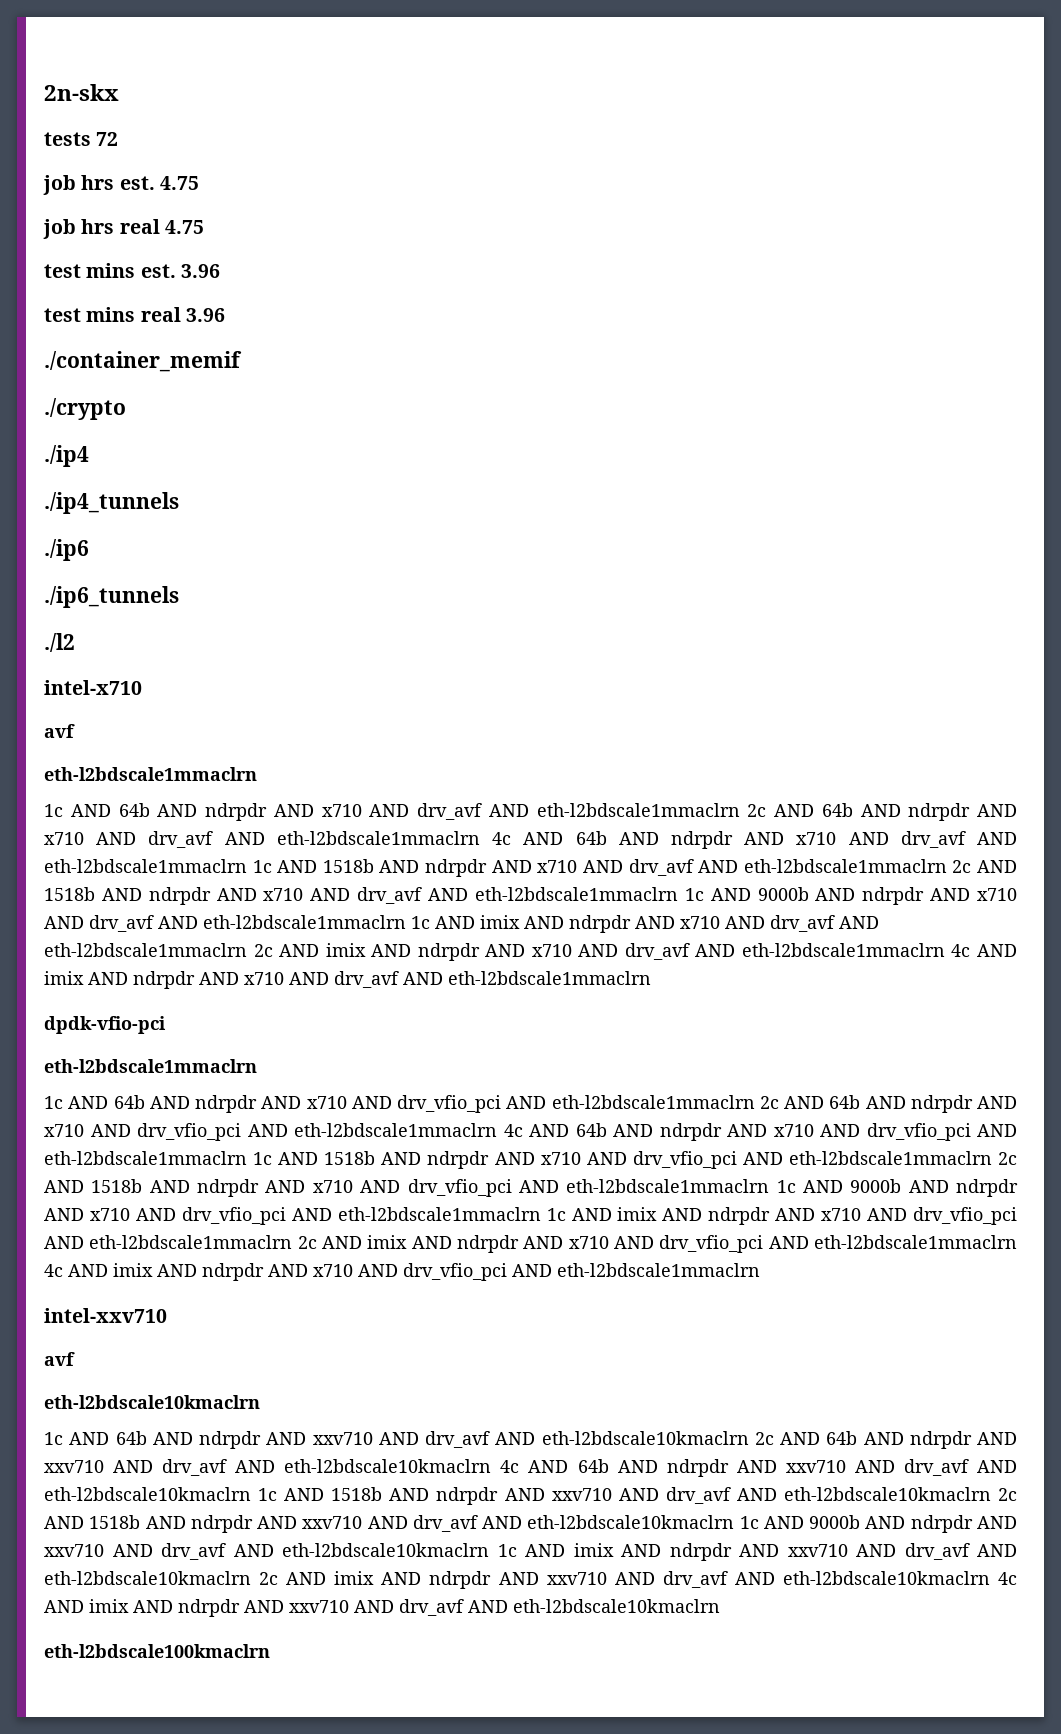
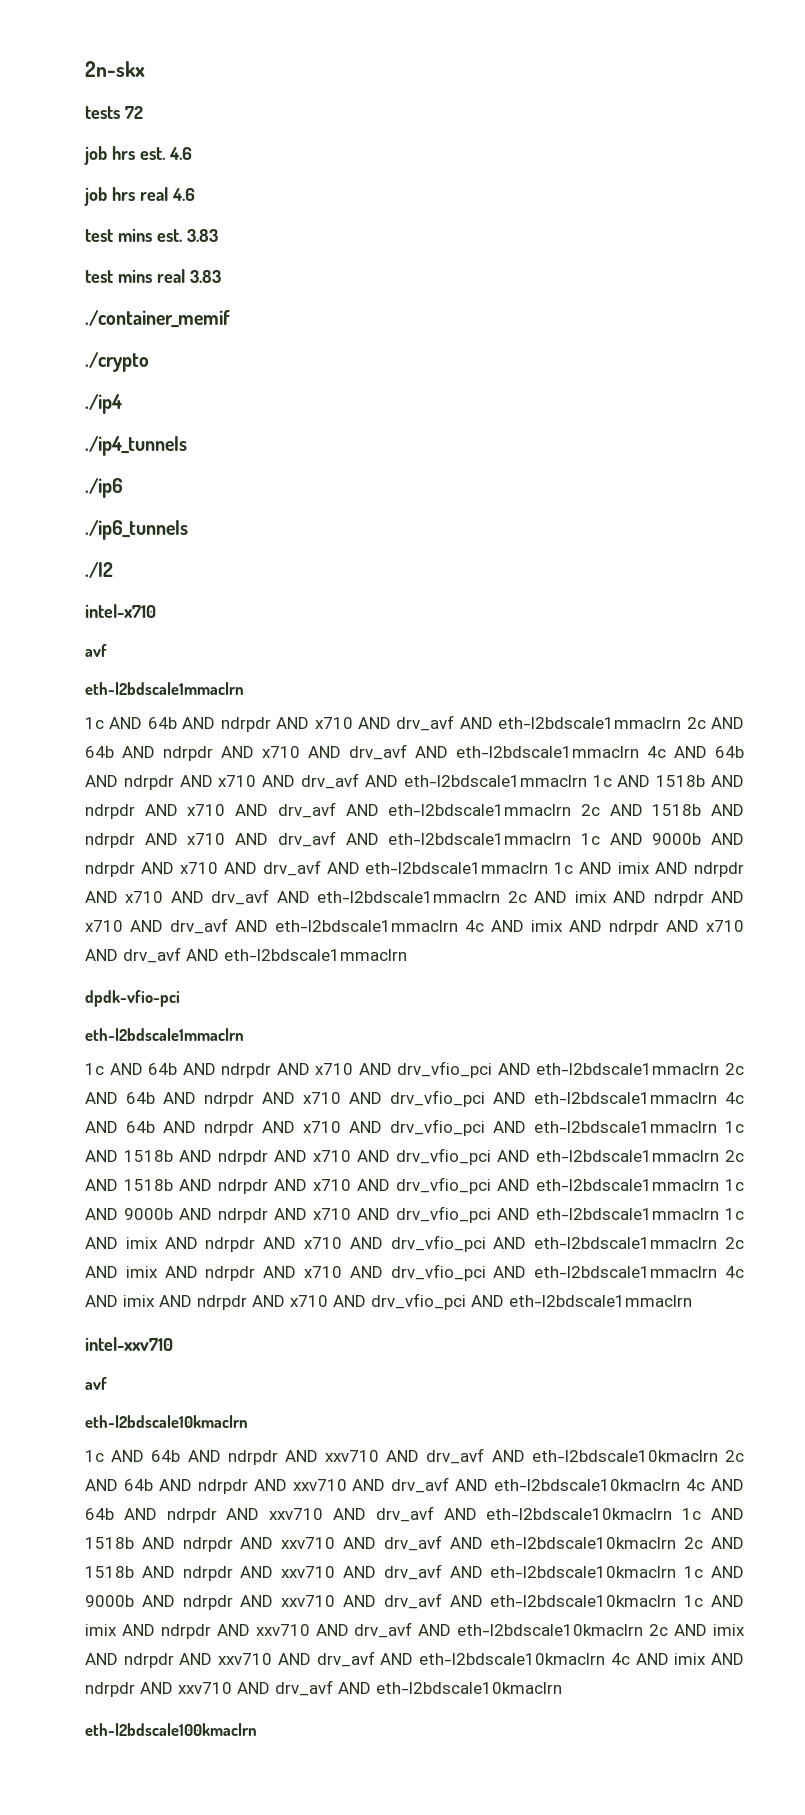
[159,176,199,190] 4.75 -> [168,147,192,160] 4.6
[164,220,204,234] 4.75 -> [171,188,195,201] 4.6
[180,264,220,278] 3.96 -> [186,229,218,242] 3.83
[185,308,225,322] 3.96 -> [189,270,221,283] 3.83

